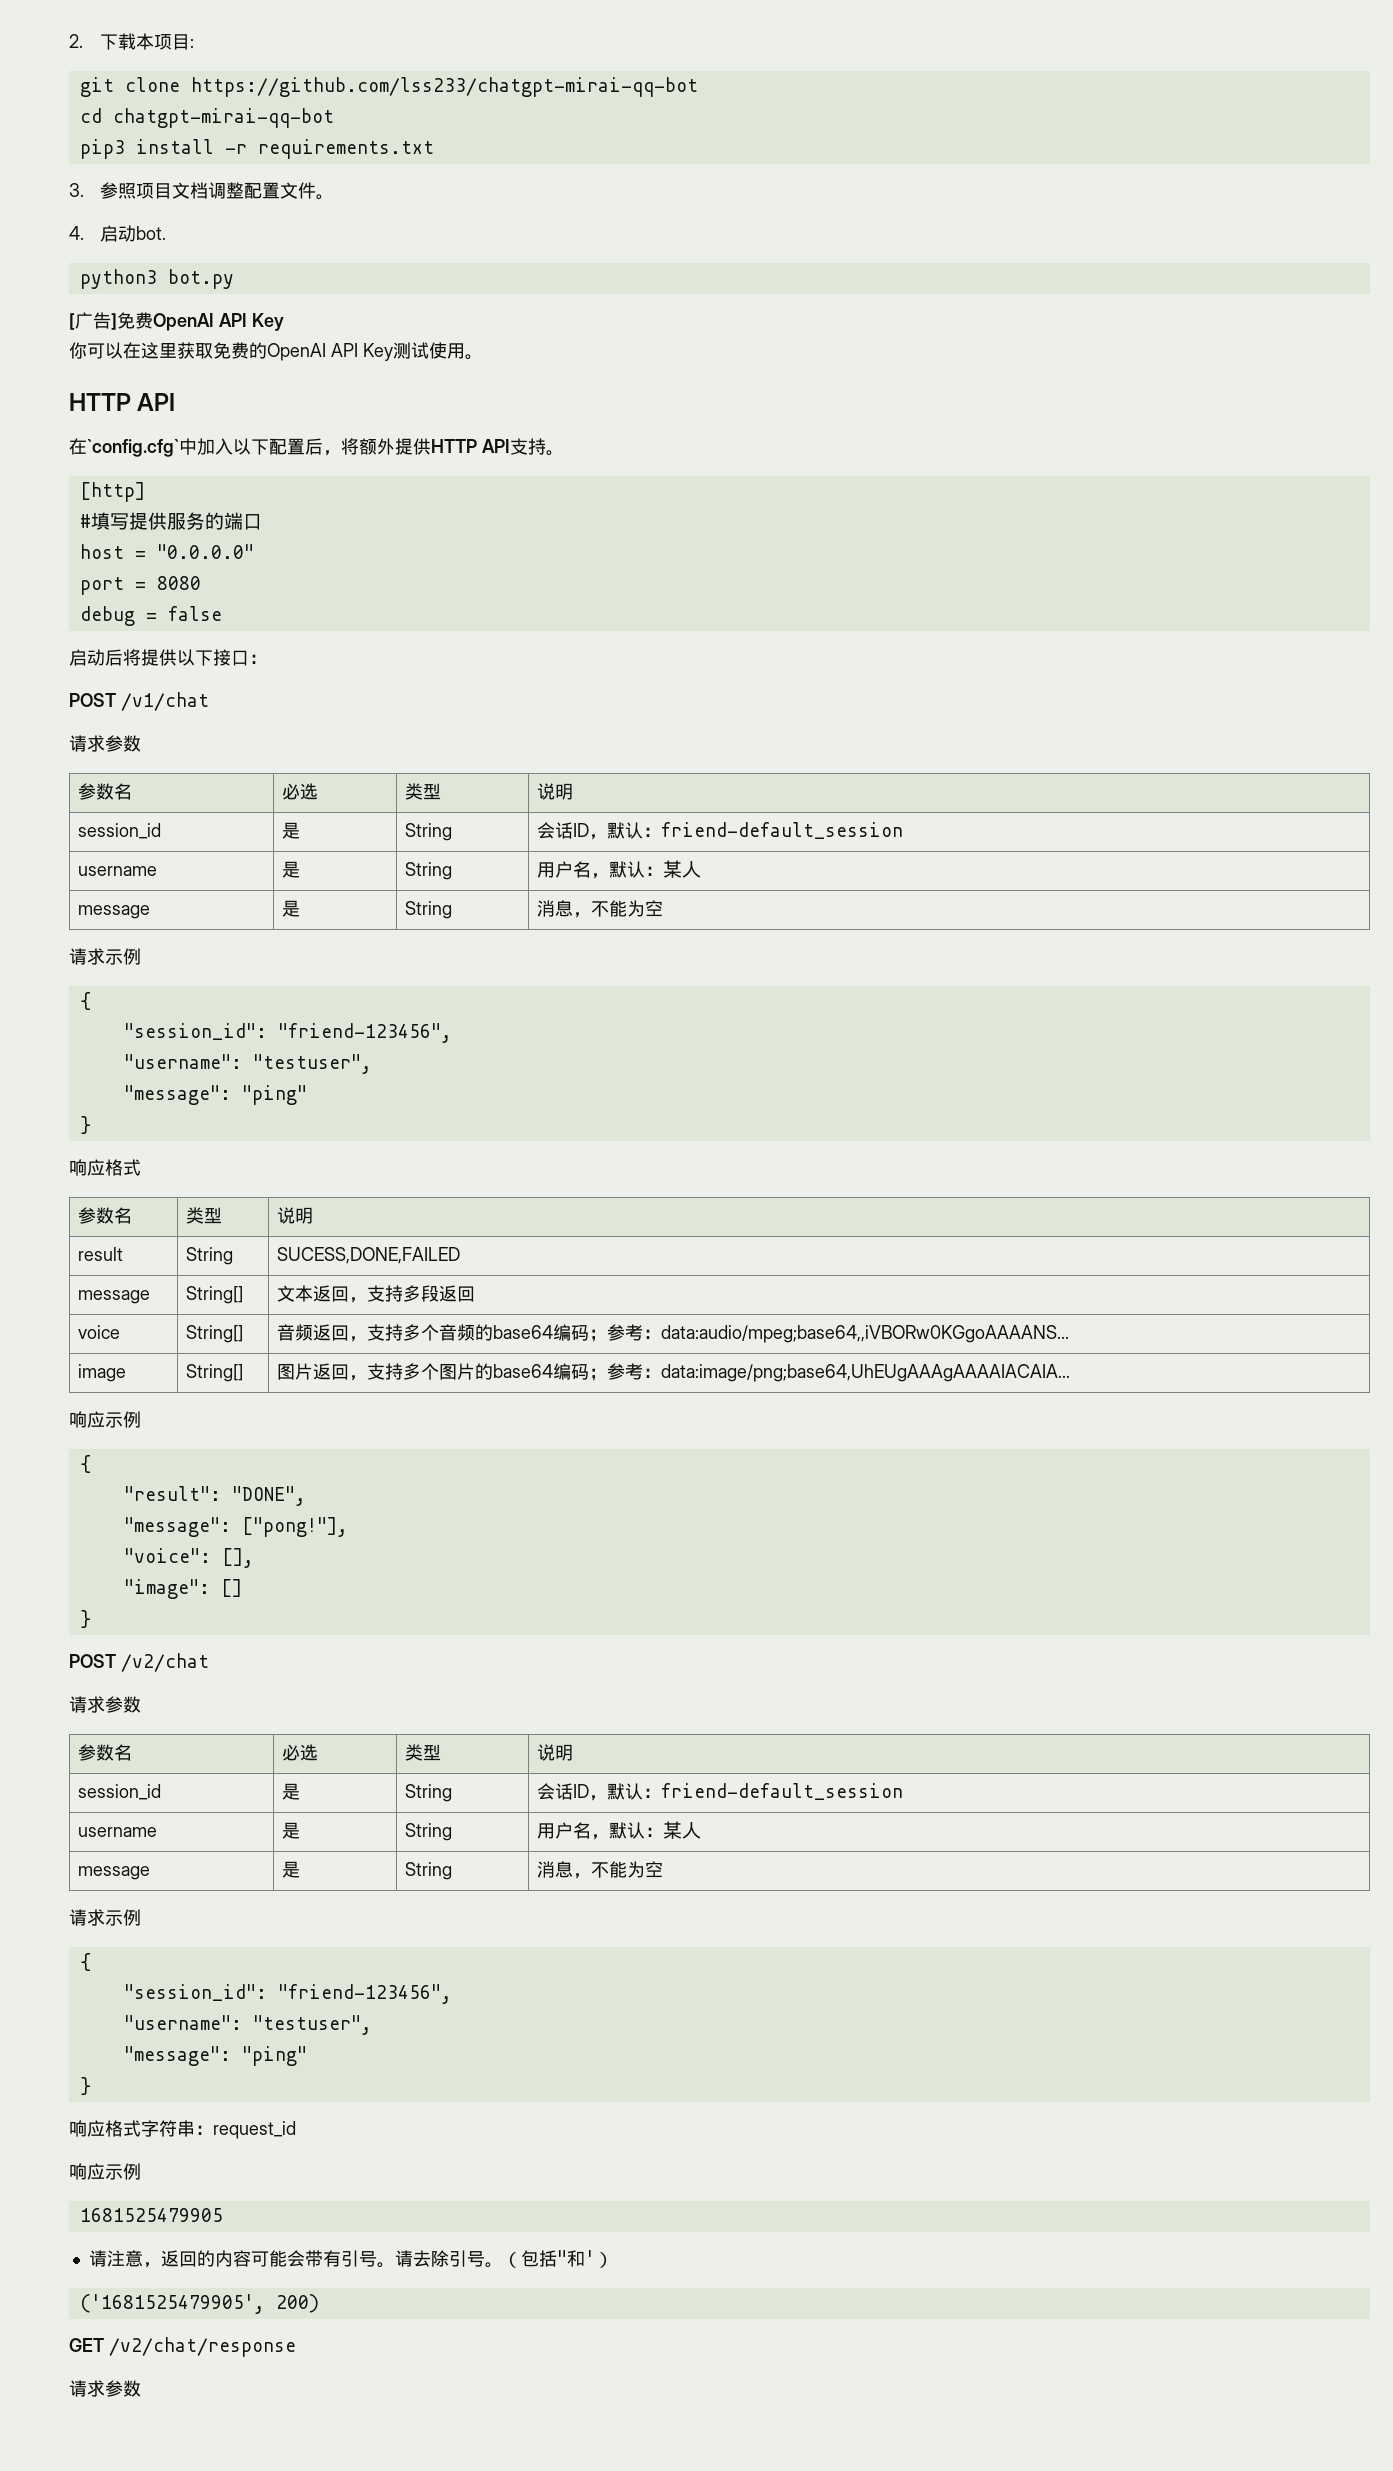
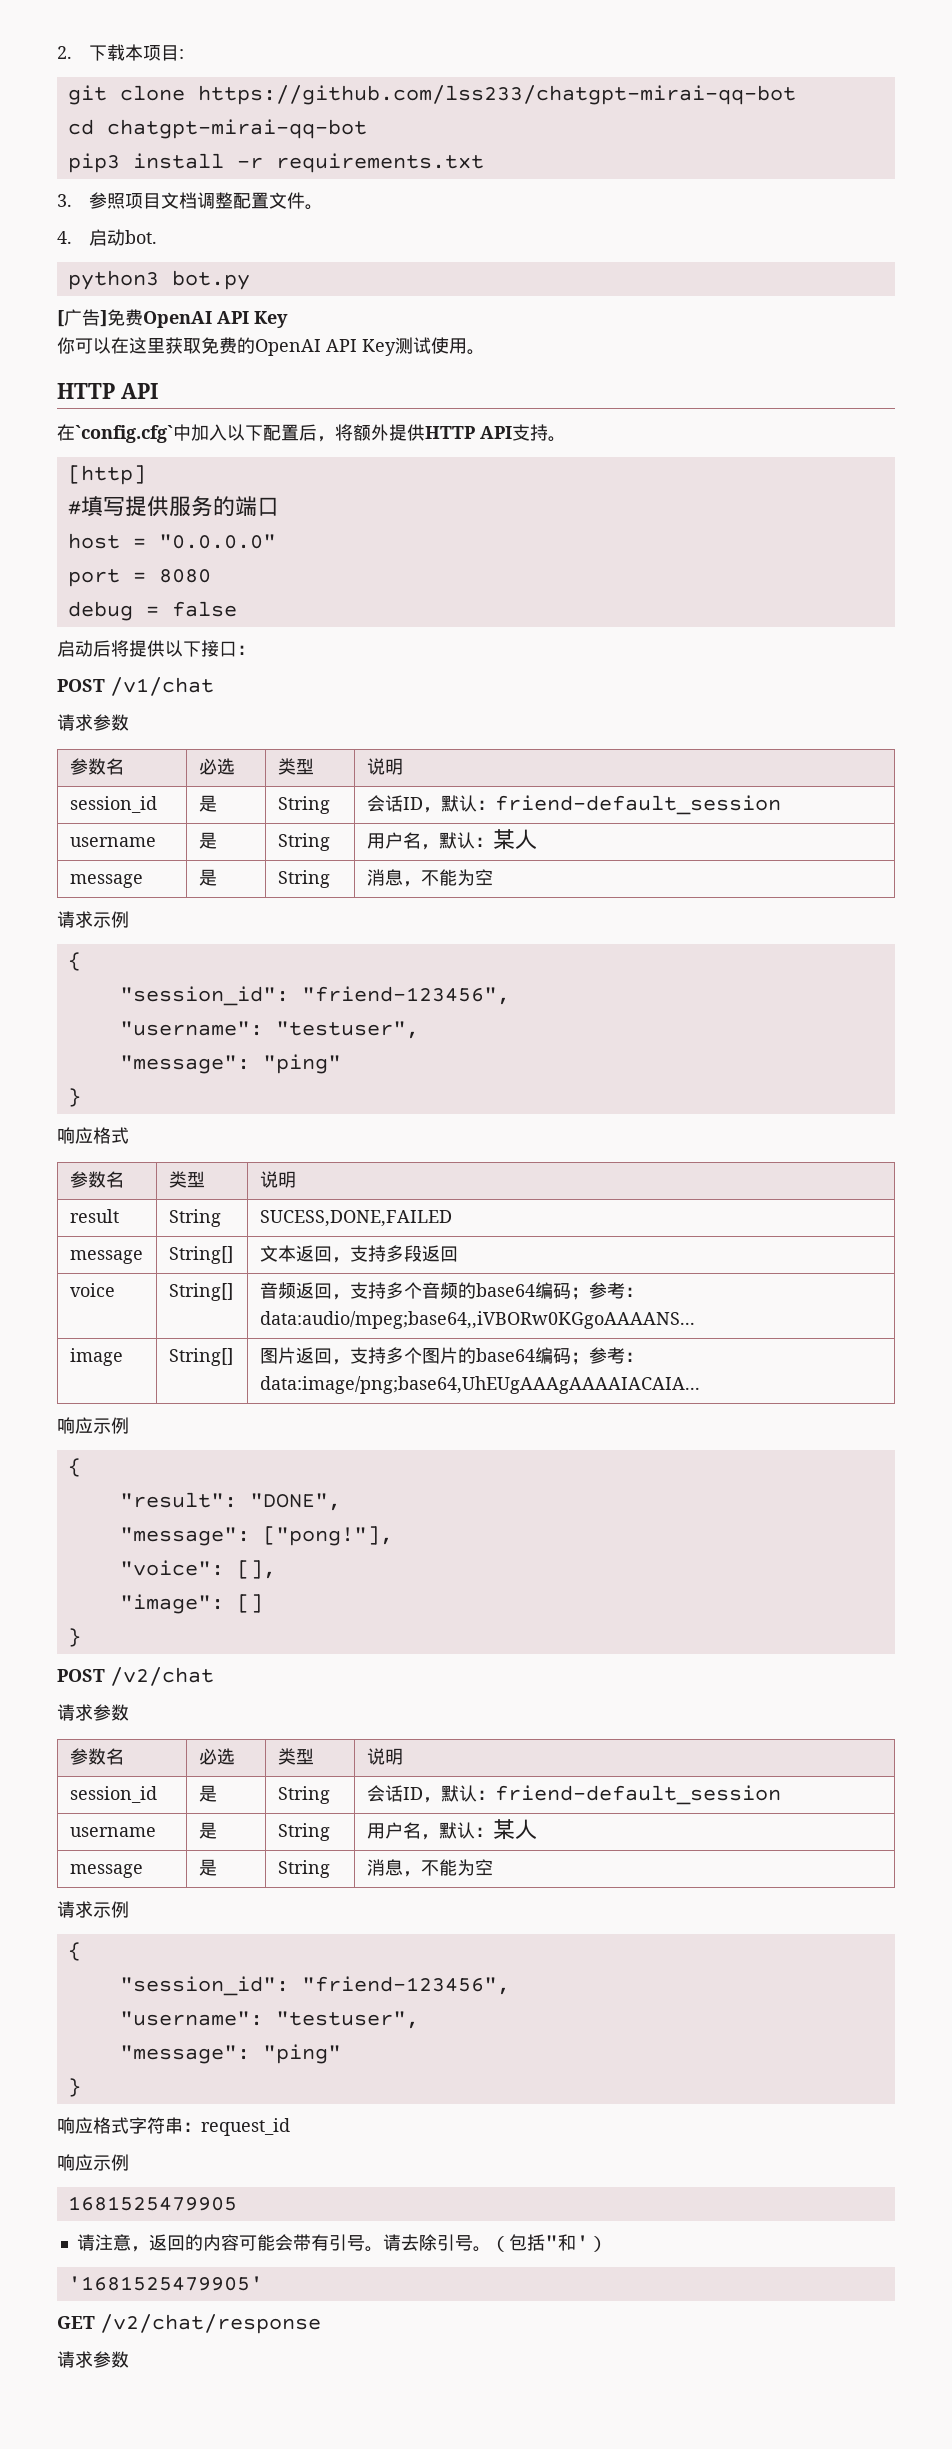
[79,2294,319,2314] ('1681525479905', 200) -> [67,2276,263,2291] '1681525479905'

